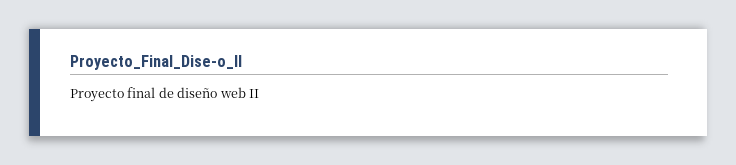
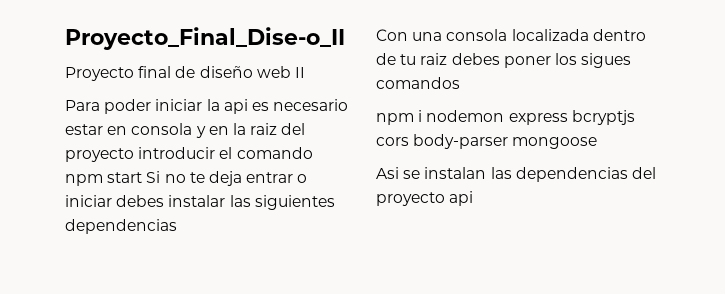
(259, 93) none -> [65,99,349,114] [65,123,306,138] [65,147,313,162] [65,171,308,186] [65,195,335,210] [65,219,177,234] [376,29,646,41] [376,53,632,68] [376,77,460,89] [376,110,635,125] [376,134,598,149] [376,167,656,182] [376,191,474,206] // Para poder iniciar la api es necesario estar en consola y en la raiz del proyecto introducir el comando npm start Si no te deja entrar o iniciar debes instalar las siguientes dependencias // Con una consola localizada dentro de tu raiz debes poner los sigues comandos // npm i nodemon express bcryptjs cors body-parser mongoose // Asi se instalan las dependencias del proyecto api

